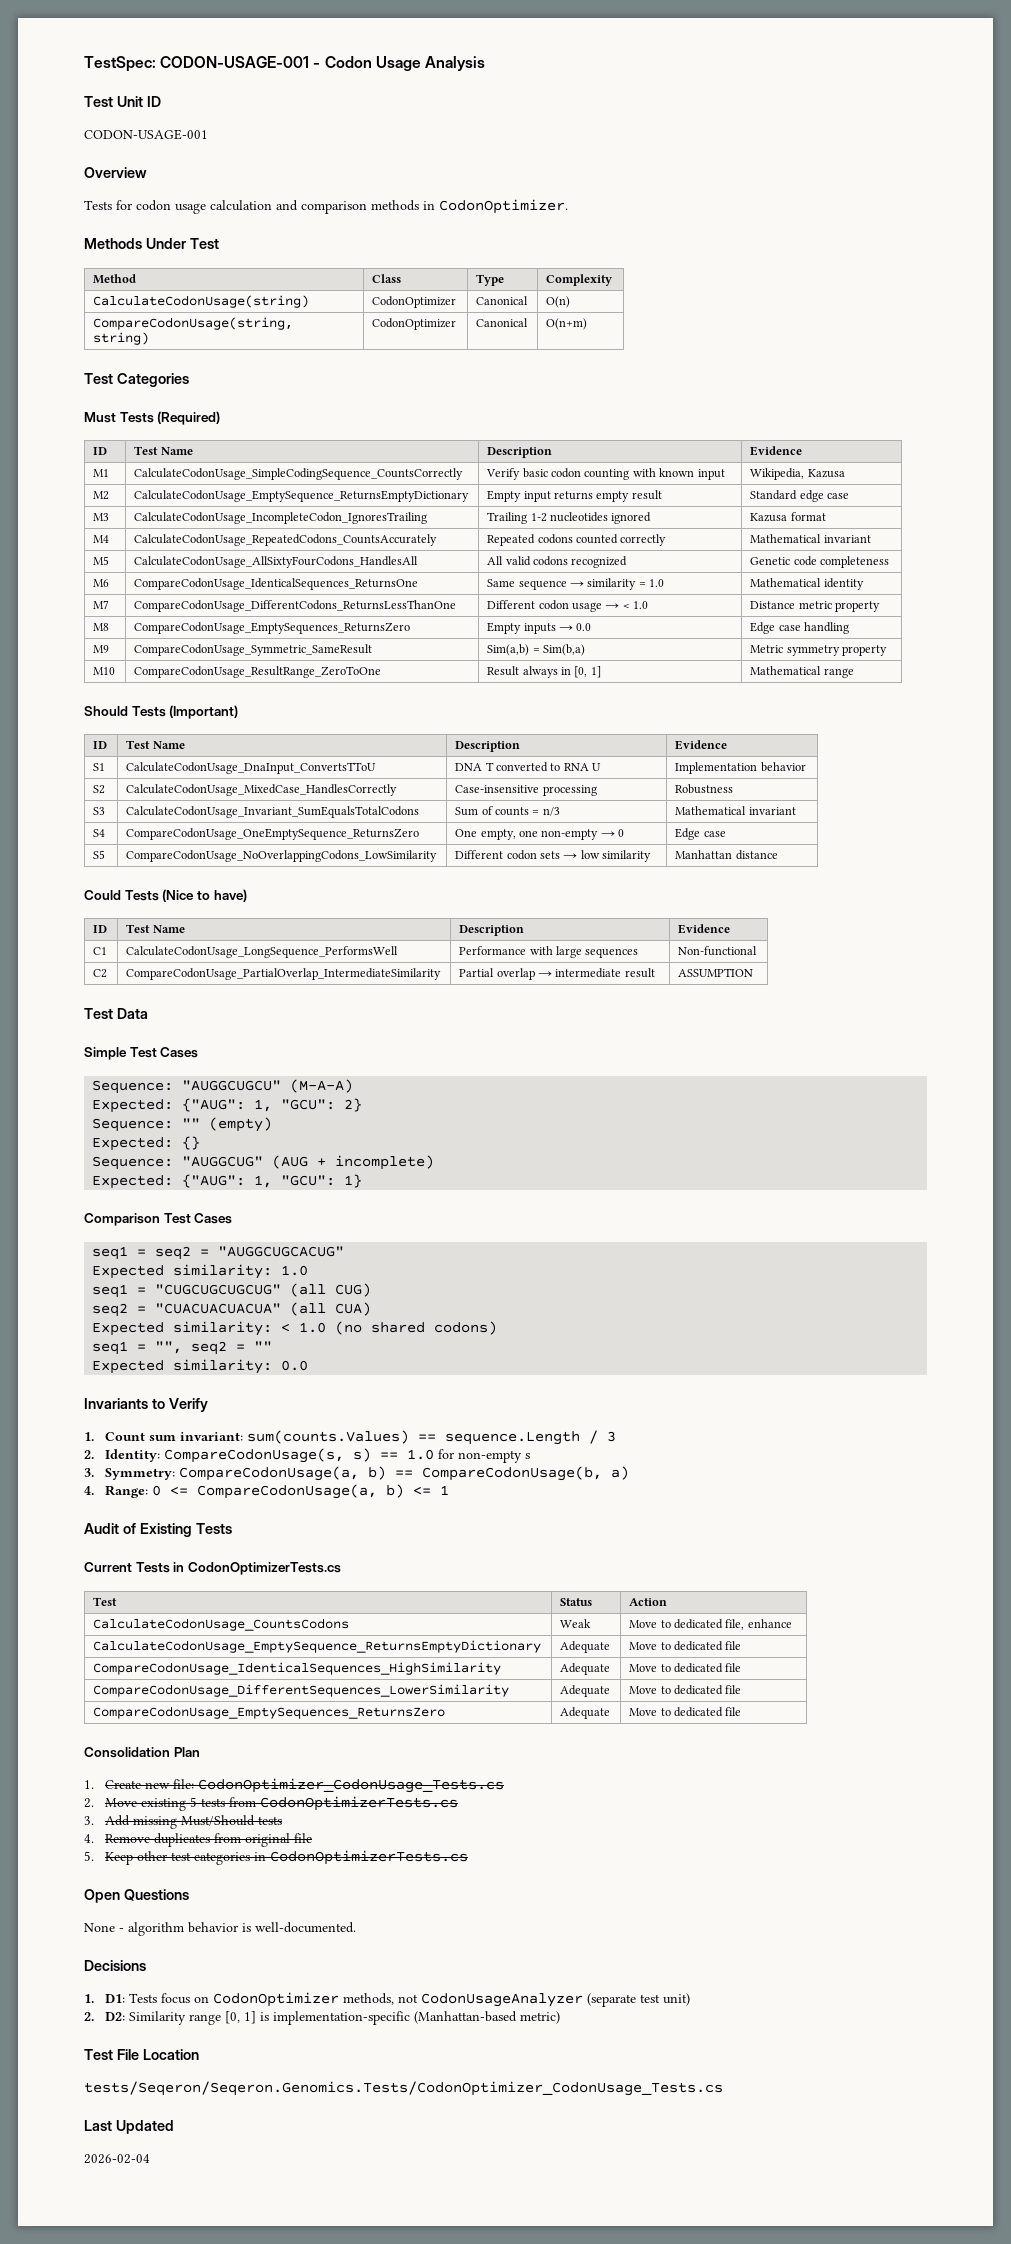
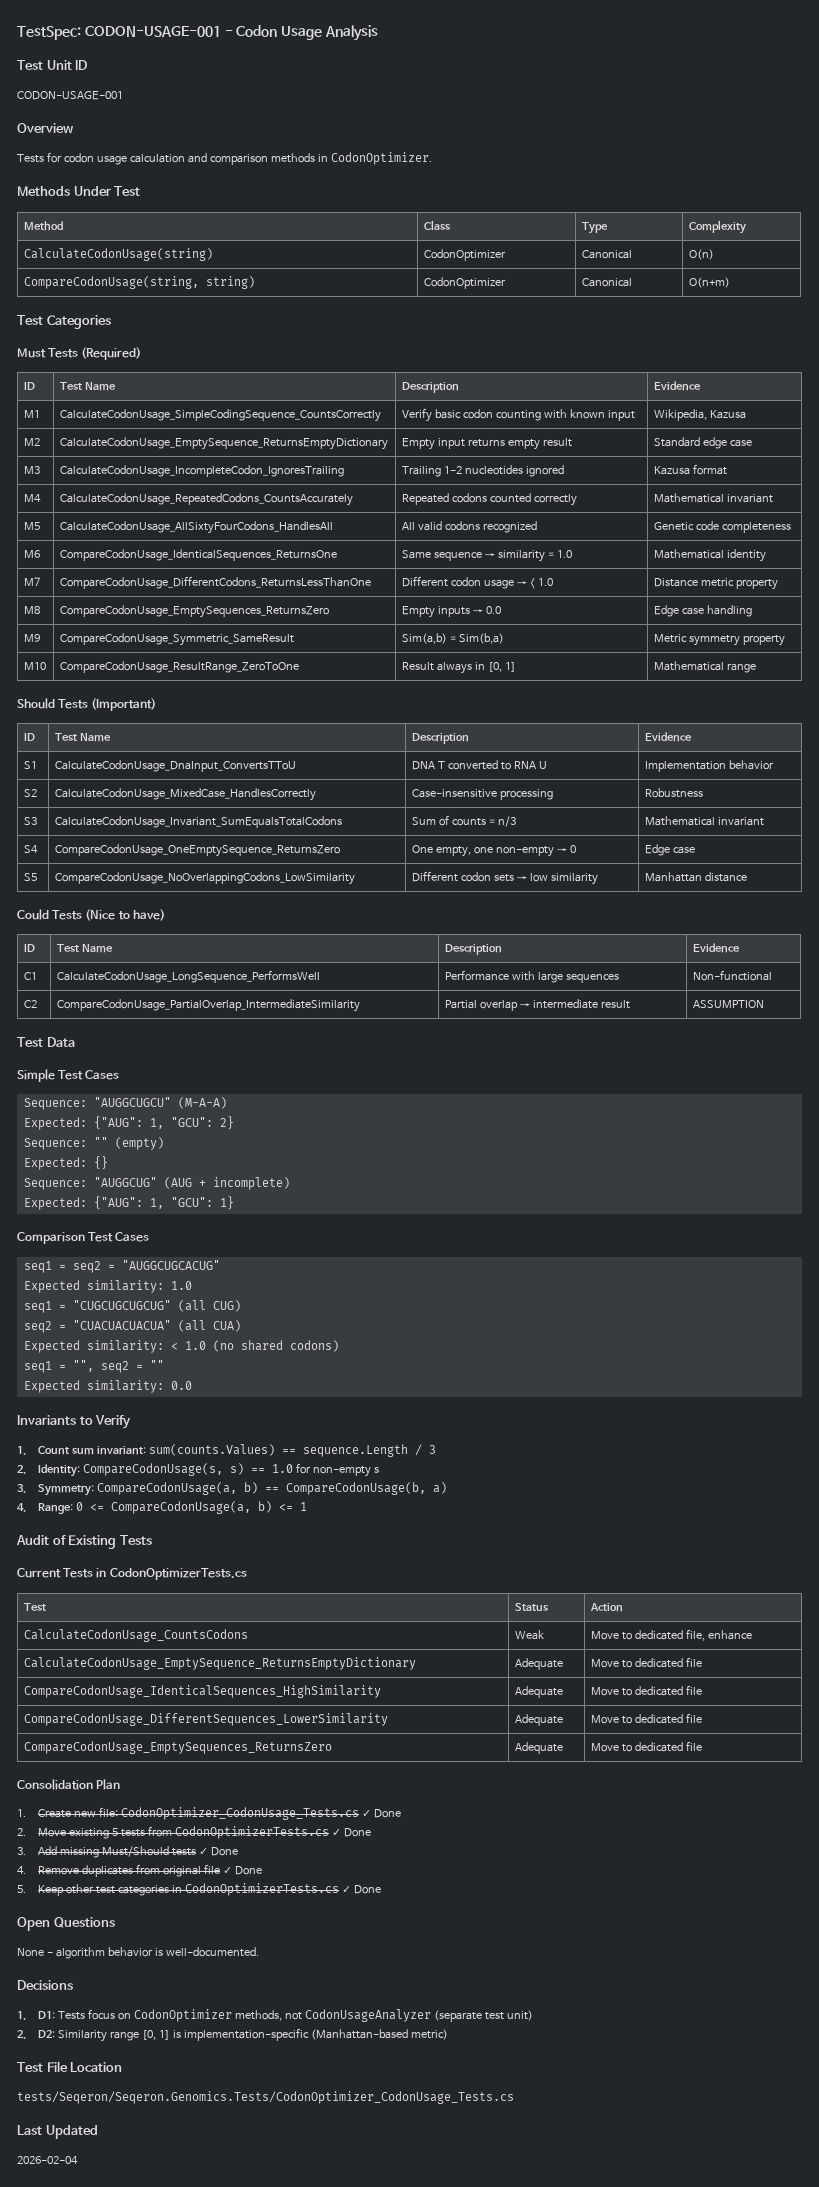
(505, 1785) none -> [361,1809,401,1818] ✓ Done
(459, 1803) none -> [331,1828,371,1837] ✓ Done
(283, 1820) none -> [198,1847,238,1856] ✓ Done
(313, 1838) none -> [222,1866,262,1875] ✓ Done
(469, 1857) none -> [341,1885,381,1894] ✓ Done

